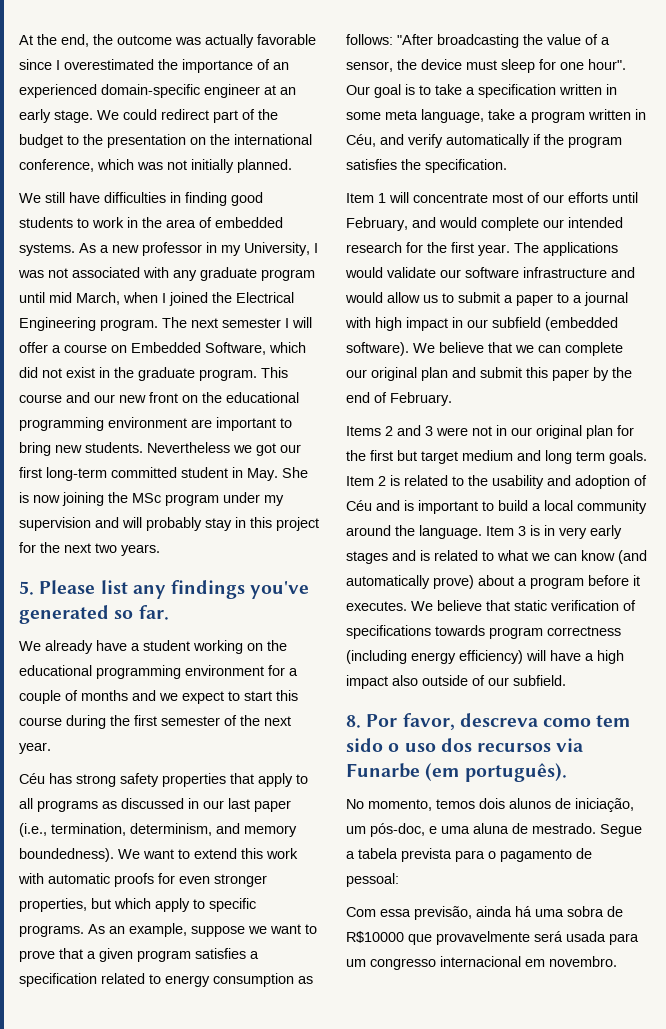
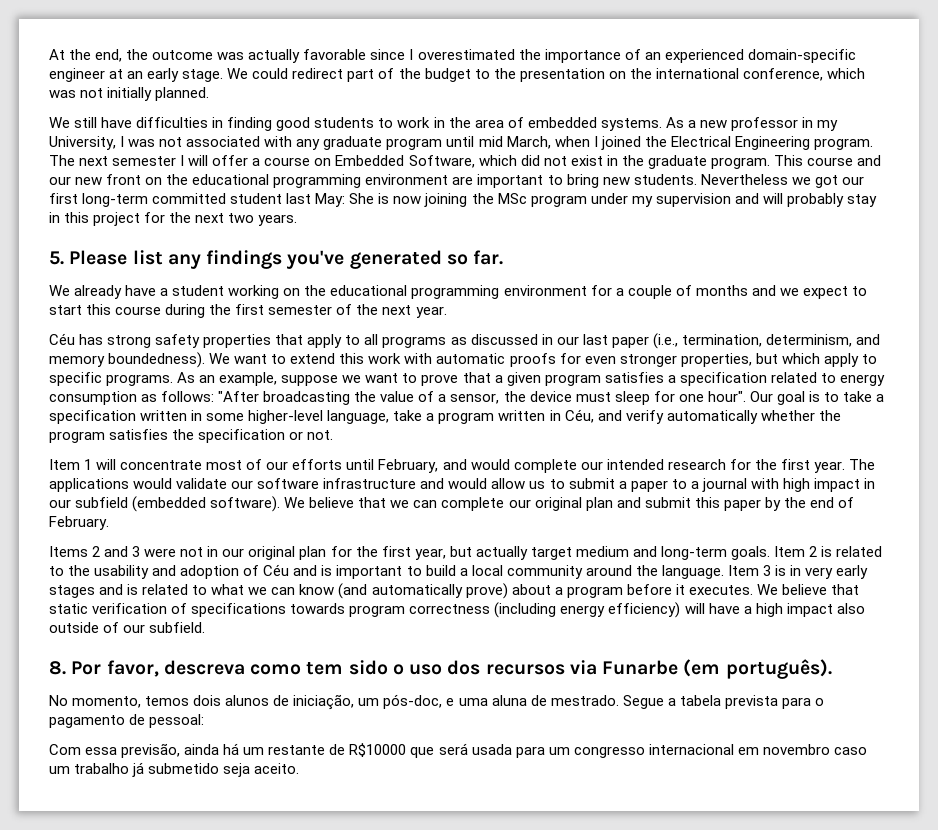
[232,467,278,481] in May. -> [286,193,346,207] last May:
[385,110,418,120] meta -> [248,410,324,424] higher-level
[533,134,541,145] if -> [760,410,815,421] whether
[425,159,507,173] specification. -> [198,429,334,443] specification or not.
[397,450,417,461] but -> [414,546,528,560] year, but actually
[545,450,605,464] long term -> [660,546,727,560] long-term
[535,906,604,917] uma sobra -> [243,745,326,755] um restante
[436,931,530,945] provavelmente -> (435, 752) none
[549,956,617,967] novembro. -> [762,744,867,755] [49,762,300,777] novembro caso um trabalho já submetido seja aceito.

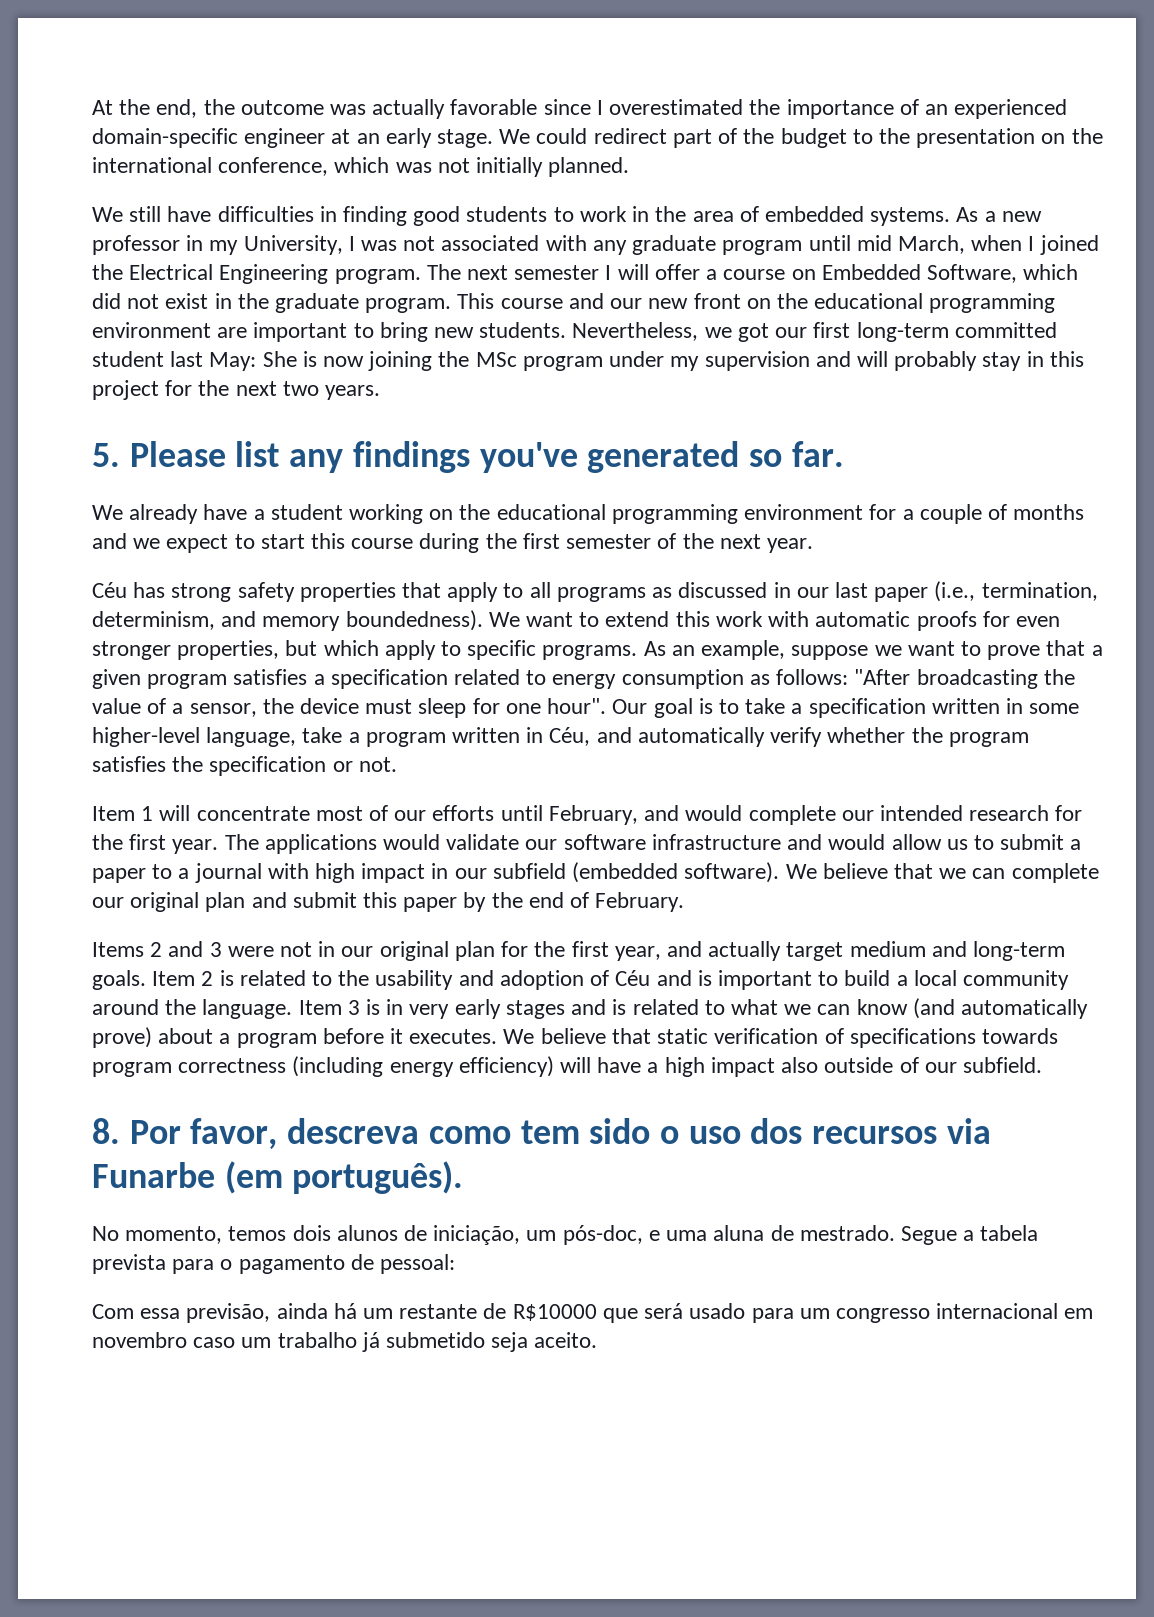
[700,174,788,185] Nevertheless -> [572,322,699,341] Nevertheless,
[625,410,758,424] verify automatically -> [637,727,823,747] automatically verify
[449,546,472,557] but -> [666,941,702,957] and
[471,744,512,755] usada -> [689,1303,746,1319] usado

